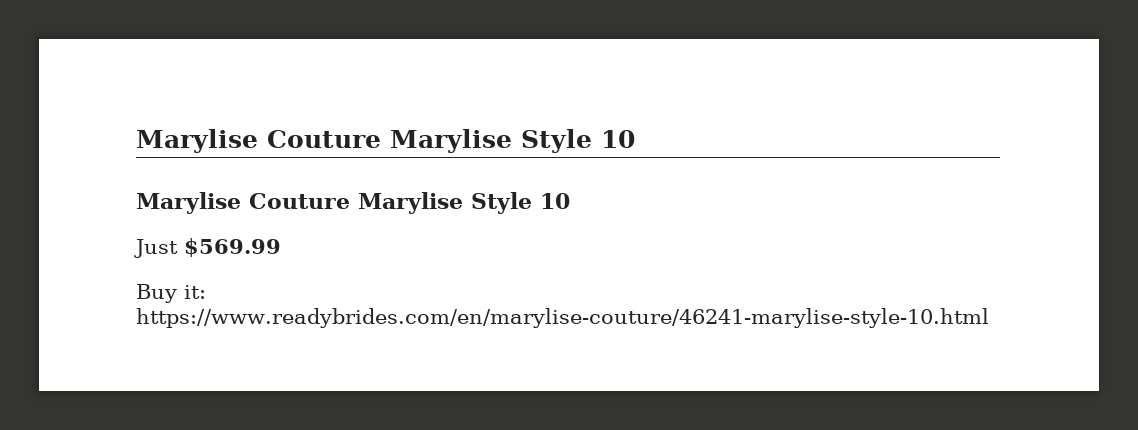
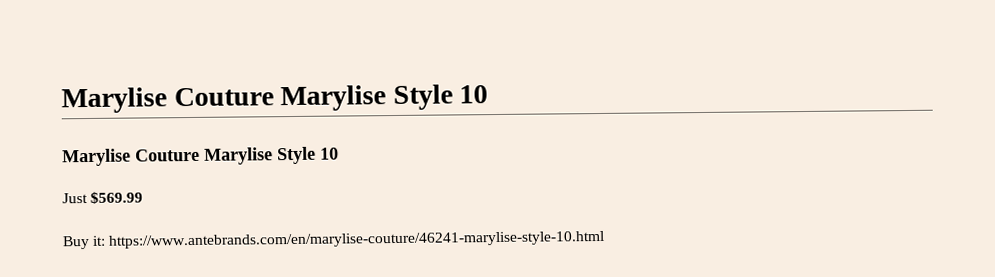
[136,308,989,328] https://www.readybrides.com/en/marylise-couture/46241-marylise-style-10.html -> [108,230,606,249] https://www.antebrands.com/en/marylise-couture/46241-marylise-style-10.html

